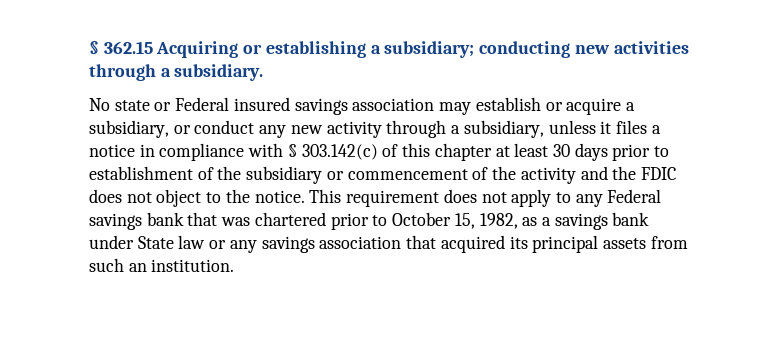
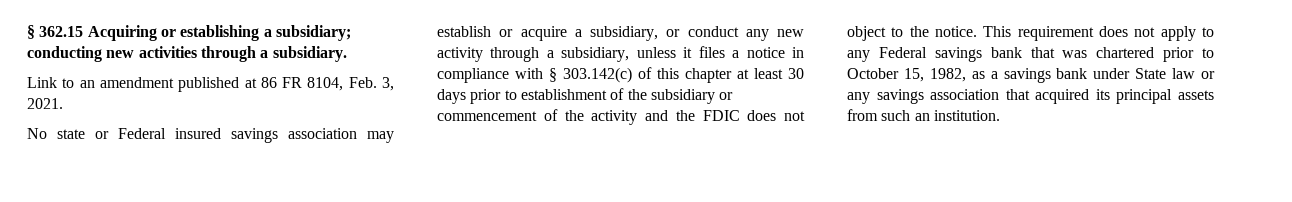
(264, 72) none -> [27,77,395,92] [27,98,63,109] // Link to an amendment published at 86 FR 8104, Feb. 3, 2021.

